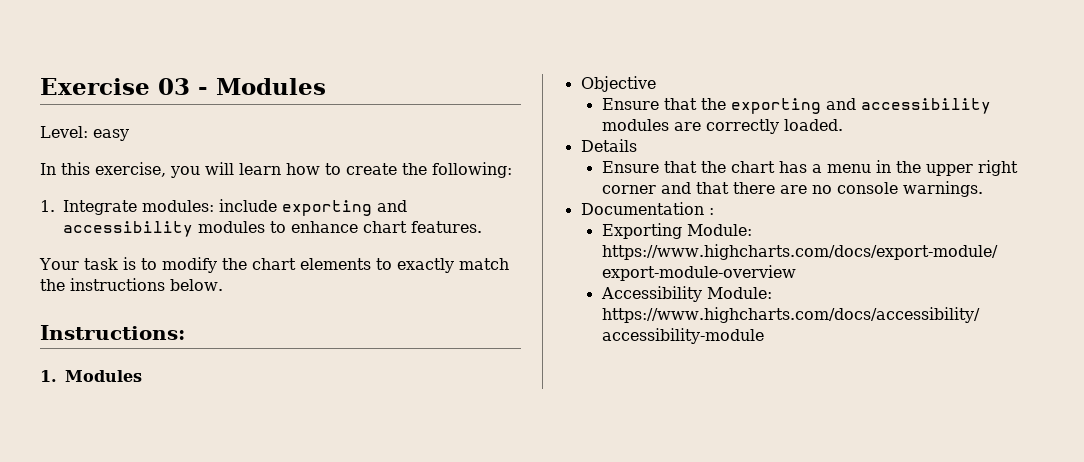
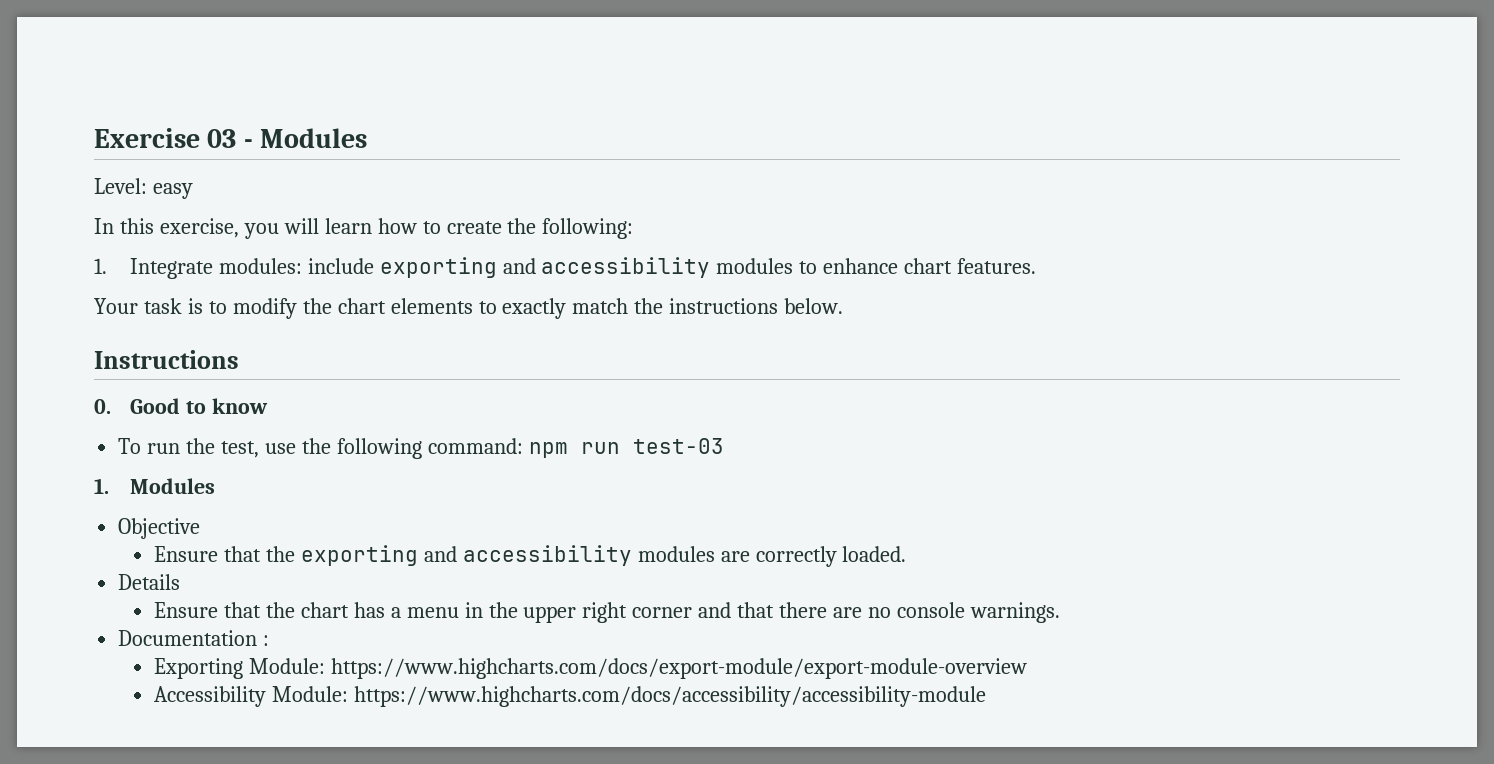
[40,325,185,340] Instructions: -> [94,350,239,369] [94,398,268,414] [118,438,724,459] Instructions // 0. Good to know // To run the test, use the following command: npm run test-03

